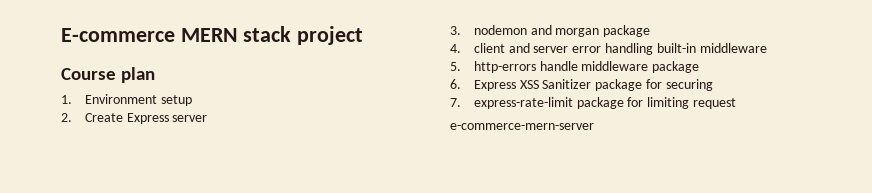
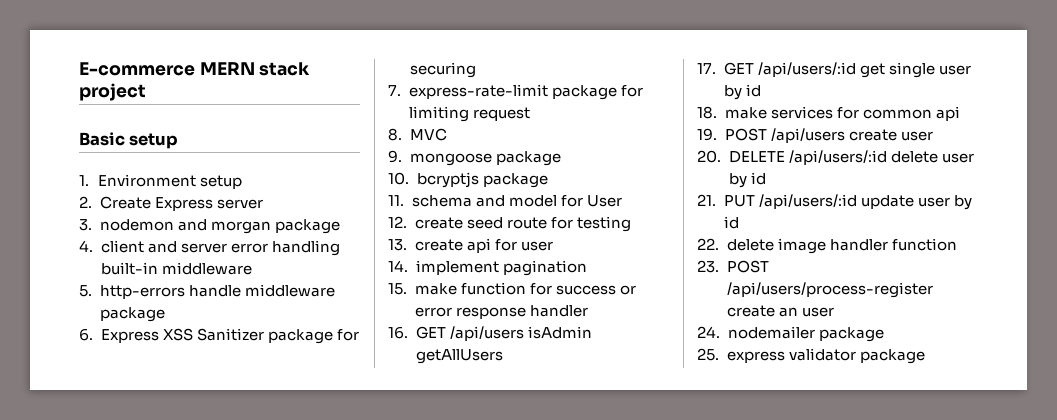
[61,67,156,83] Course plan -> [79,132,179,149] Basic setup
[450,123,594,130] e-commerce-mern-server -> [388,128,447,141] [388,150,561,166] [388,172,548,188] [388,195,622,207] [388,216,631,232] [388,238,553,253] [388,260,587,276] [388,282,636,295] [414,305,588,319] [388,326,592,341] [415,349,503,364] [697,62,971,78] [723,84,761,100] [697,106,960,121] [697,128,933,143] [697,150,974,165] [728,172,766,188] [697,194,972,210] [723,216,739,229] [697,238,957,254] [697,260,769,273] [726,282,933,298] [726,305,834,317] [697,326,884,342] [697,348,925,364] 8. MVC // 9. mongoose package // 10. bcryptjs package // 11. schema and model for User // 12. create seed route for testing // 13. create api for user // 14. implement pagination // 15. make function for success or error response handler // 16. GET /api/users isAdmin getAllUsers // 17. GET /api/users/:id get single user by id // 18. make services for common api // 19. POST /api/users create user // 20. DELETE /api/users/:id delete user by id // 21. PUT /api/users/:id update user by id // 22. delete image handler function // 23. POST /api/users/process-register create an user // 24. nodemailer package // 25. express validator package

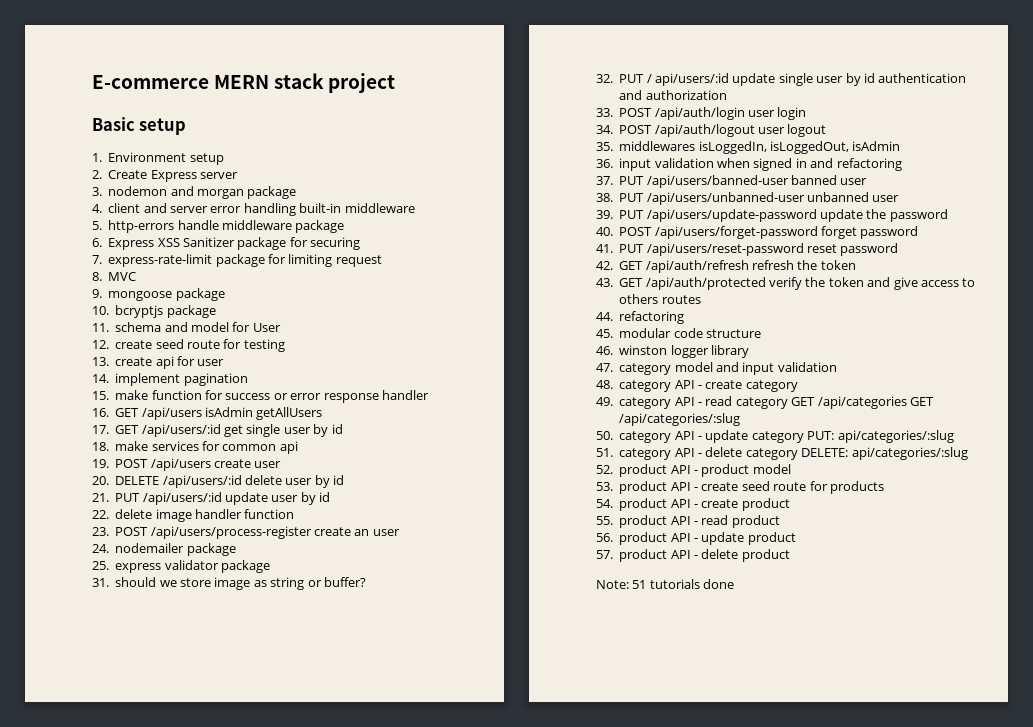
(925, 356) none -> [92,577,366,590] [596,73,967,86] [619,90,727,100] [596,107,807,120] [596,124,827,137] [596,141,901,154] [596,158,902,171] [596,175,868,188] [596,192,900,205] [596,209,948,222] [596,226,919,239] [596,243,899,256] [596,260,856,273] [596,277,976,290] [619,294,701,304] [596,311,685,324] [596,328,761,338] [596,345,749,358] [596,362,837,375] [596,380,798,392] [596,396,934,409] [619,413,741,426] [596,430,954,443] [596,447,968,460] [596,464,791,477] [596,481,884,494] [596,498,790,511] [596,515,780,528] [596,532,796,545] [596,549,790,562] [596,579,735,589] // 31. should we store image as string or buffer? // 32. PUT / api/users/:id update single user by id authentication and authorization // 33. POST /api/auth/login user login // 34. POST /api/auth/logout user logout // 35. middlewares isLoggedIn, isLoggedOut, isAdmin // 36. input validation when signed in and refactoring // 37. PUT /api/users/banned-user banned user // 38. PUT /api/users/unbanned-user unbanned user // 39. PUT /api/users/update-password update the password // 40. POST /api/users/forget-password forget password // 41. PUT /api/users/reset-password reset password // 42. GET /api/auth/refresh refresh the token // 43. GET /api/auth/protected verify the token and give access to others routes // 44. refactoring // 45. modular code structure // 46. winston logger library // 47. category model and input validation // 48. category API - create category // 49. category API - read category GET /api/categories GET /api/categories/:slug // 50. category API - update category PUT: api/categories/:slug // 51. category API - delete category DELETE: api/categories/:slug // 52. product API - product model // 53. product API - create seed route for products // 54. product API - create product // 55. product API - read product // 56. product API - update product // 57. product API - delete product // Note: 51 tutorials done

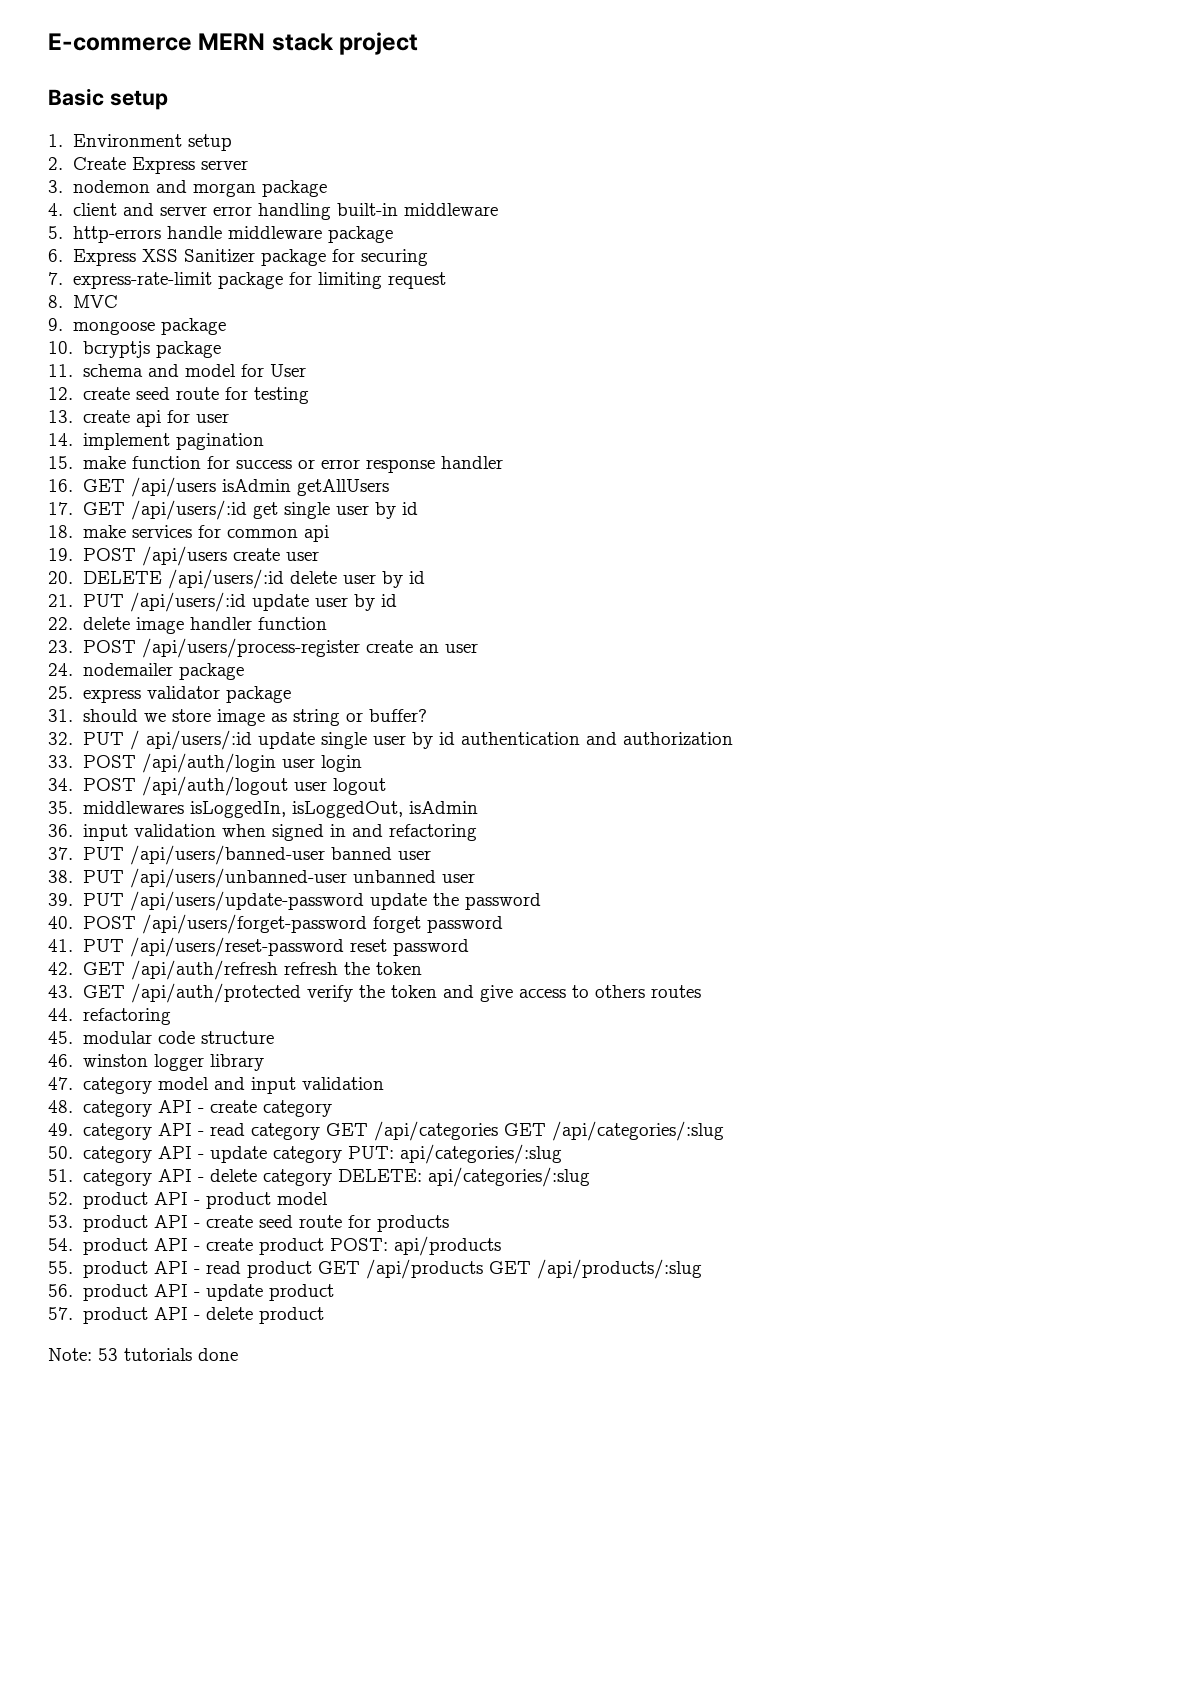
(790, 504) none -> [329,1236,501,1256] POST: api/products
(780, 521) none -> [317,1259,702,1279] GET /api/products GET /api/products/:slug
[632,580,647,589] 51 -> [98,1348,118,1361] 53

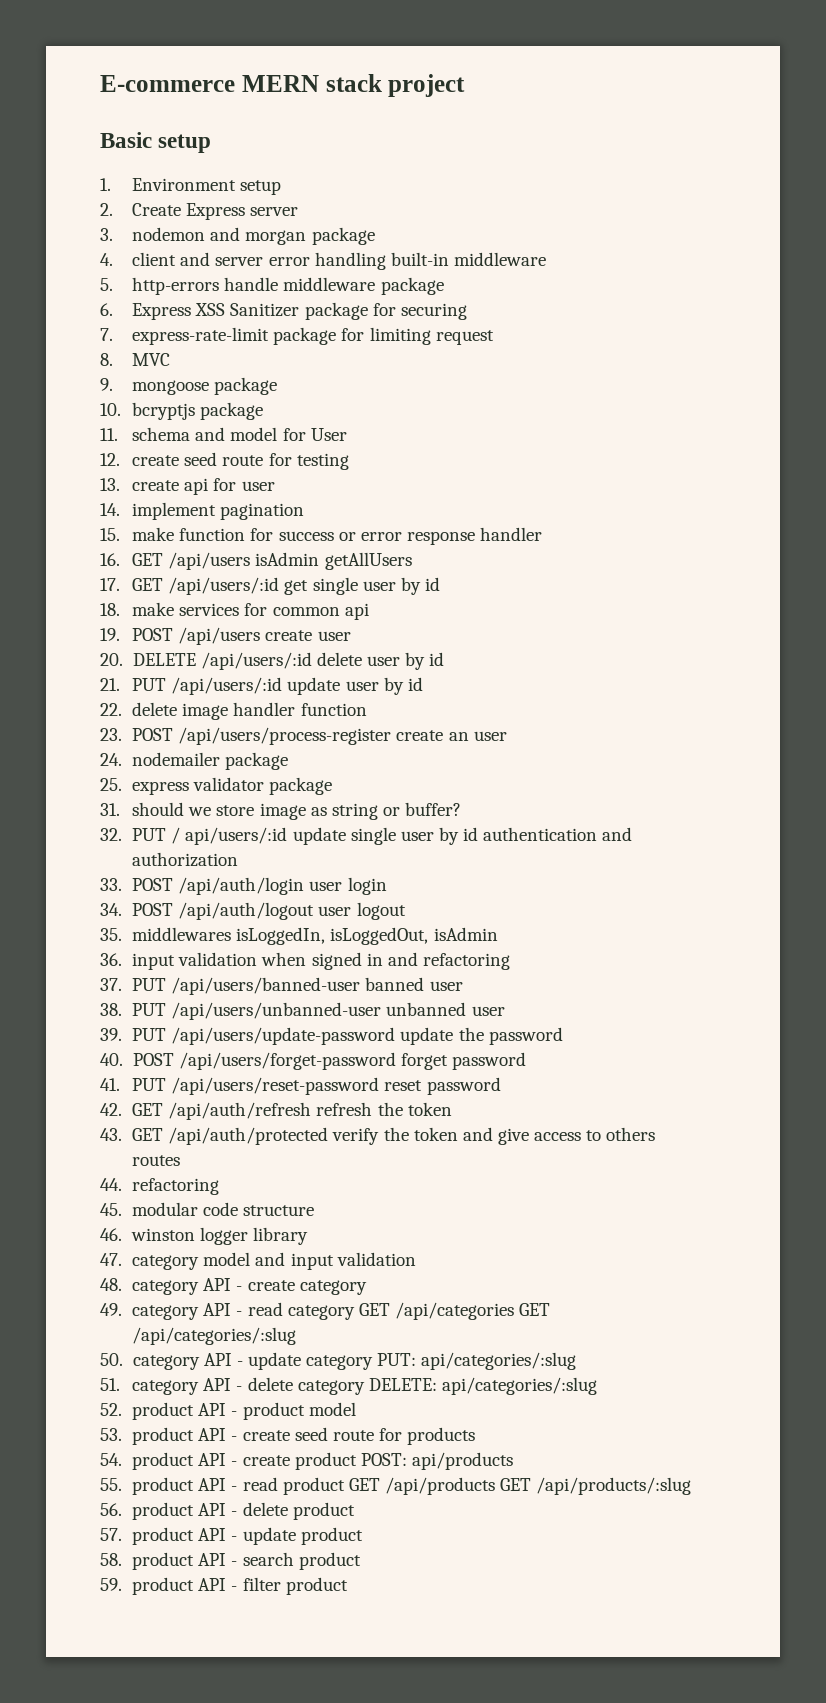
(200, 1294) none -> [242,1502,355,1520] [100,1527,238,1545] delete product // 57. product API -
[48,1307,324,1324] [48,1348,238,1361] 57. product API - delete product // Note: 53 tutorials done -> [100,1552,361,1570] [100,1577,348,1595] 58. product API - search product // 59. product API - filter product

